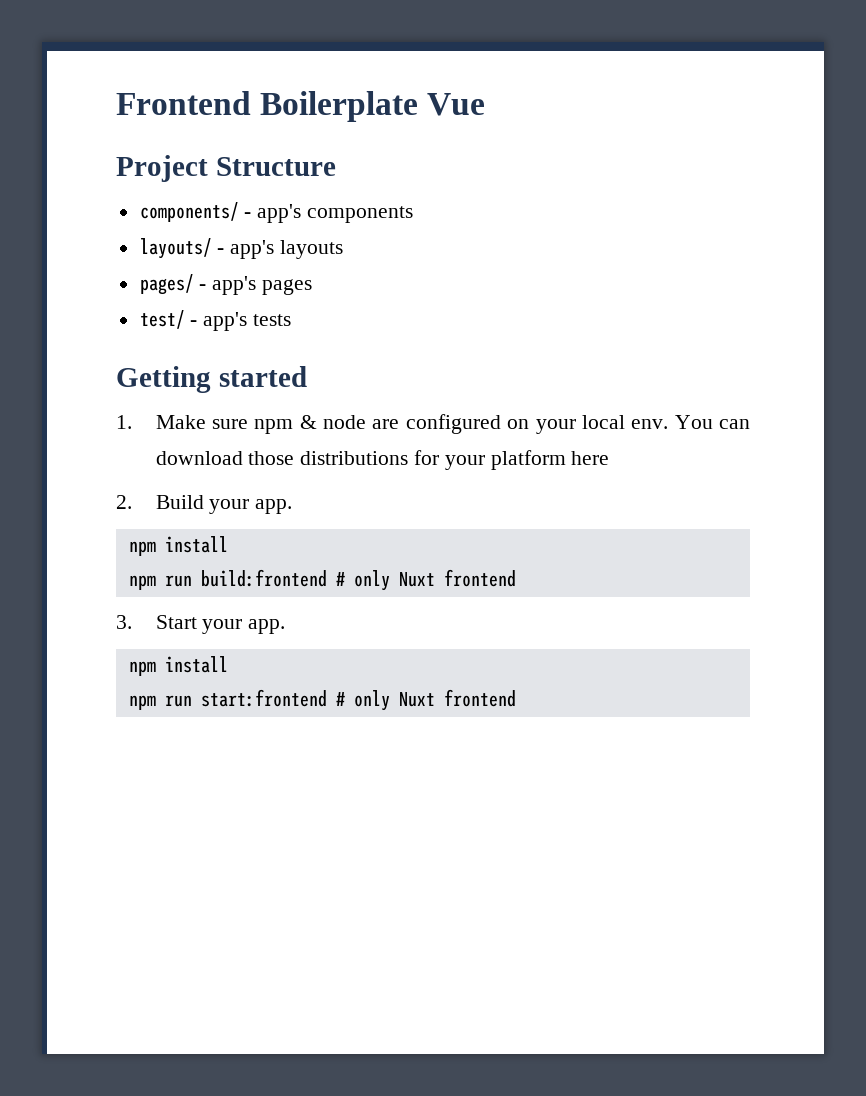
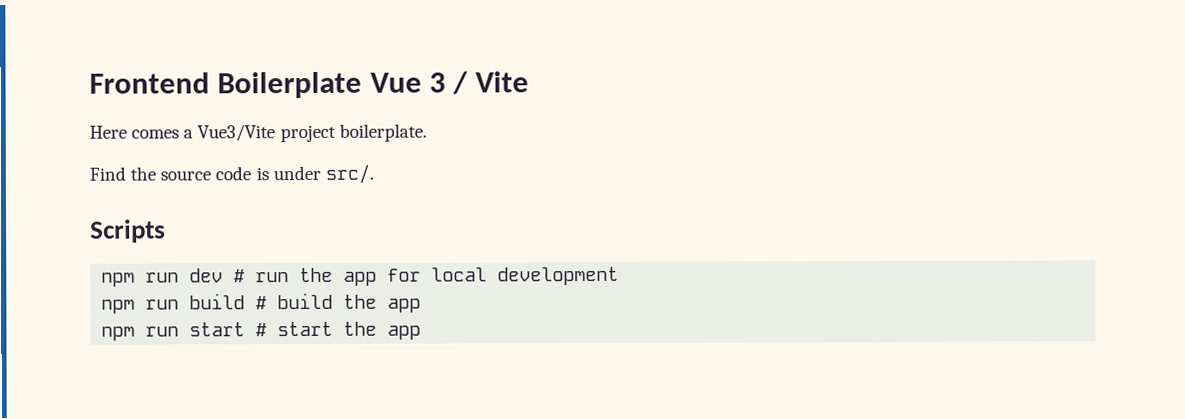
[116,155,336,182] [139,202,414,223] [139,238,344,259] [139,274,313,295] [139,310,292,331] [116,366,307,393] [116,414,750,434] [155,450,610,470] [116,495,293,514] [128,536,228,556] [128,569,516,591] [116,615,286,634] [128,656,228,676] [128,689,516,711] // Project Structure // components/ - app's components // layouts/ - app's layouts // pages/ - app's pages // test/ - app's tests // Getting started // 1. Make sure npm & node are configured on your local env. You can download those distributions for your platform here // 2. Build your app. // npm install // npm run build:frontend # only Nuxt frontend // 3. Start your app. // npm install // npm run start:frontend # only Nuxt frontend -> [429,71,529,95] [89,123,427,143] [89,164,374,184] [90,219,166,243] [101,266,620,287] [101,292,422,314] [101,321,422,341] 3 / Vite // Here comes a Vue3/Vite project boilerplate. // Find the source code is under src/. // Scripts // npm run dev # run the app for local development // npm run build # build the app // npm run start # start the app

